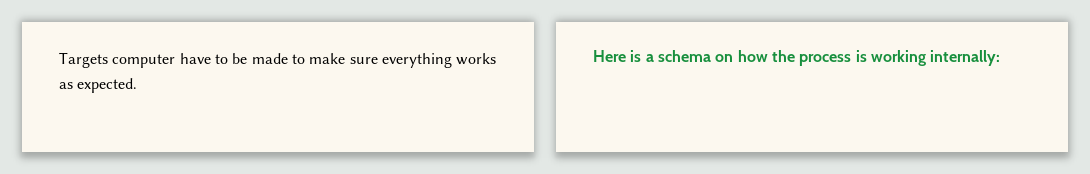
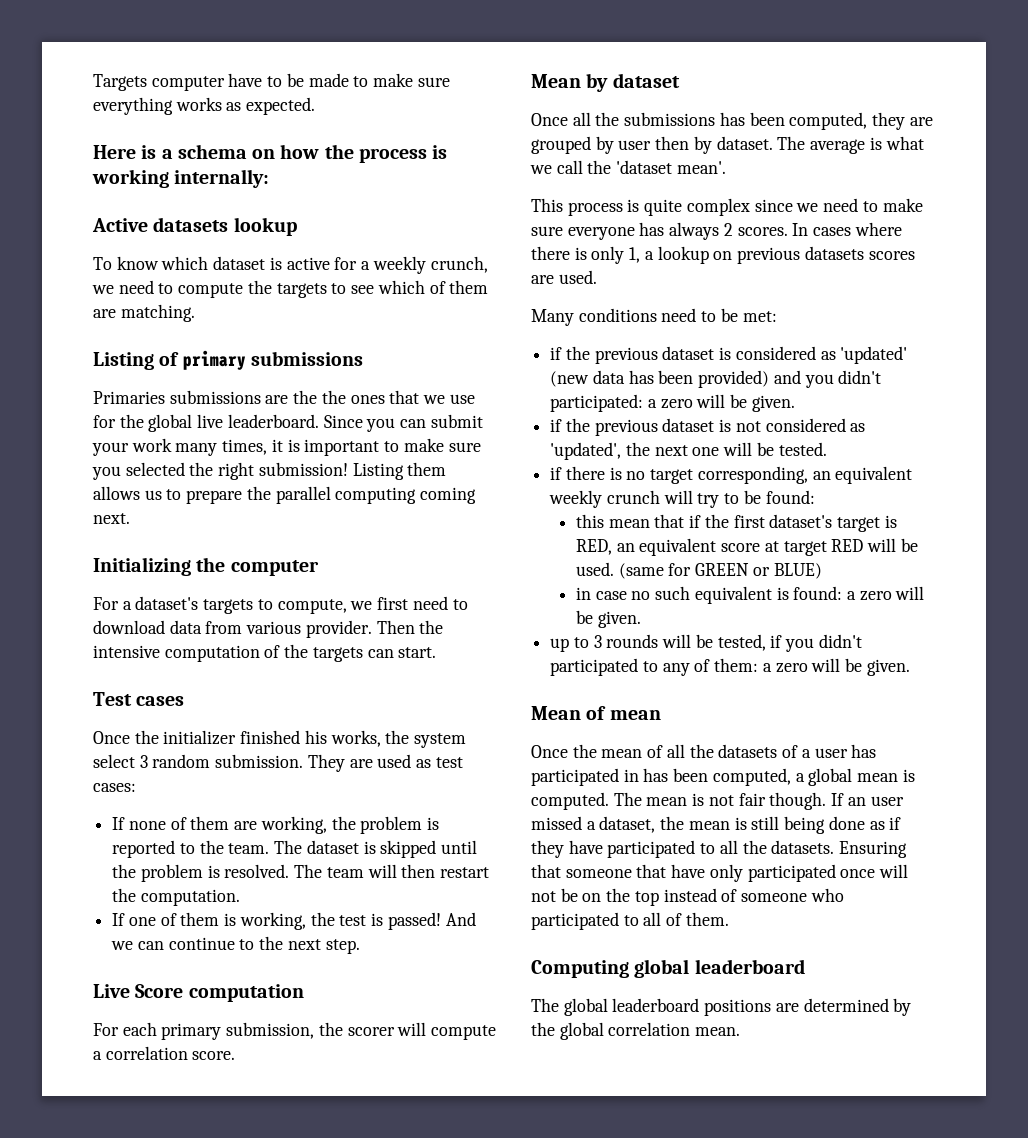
(1001, 58) none -> [92,217,297,236] [93,256,488,274] [92,280,489,298] [93,304,195,322] [93,350,363,370] [93,390,475,404] [93,414,483,432] [92,438,481,456] [92,462,447,480] [93,486,477,504] [93,513,130,524] [93,557,319,576] [93,596,468,614] [93,620,444,638] [93,644,437,662] [93,692,185,706] [93,730,467,748] [93,754,463,772] [93,783,136,792] [112,816,440,834] [112,840,478,858] [112,864,490,882] [112,888,240,906] [112,912,476,930] [111,936,360,954] [93,984,304,1002] [93,1022,497,1040] [93,1046,236,1060] [531,73,680,92] [531,112,933,130] [531,136,924,154] [530,160,726,174] [531,198,923,216] [531,222,902,240] [531,246,915,264] [531,270,597,284] [531,308,777,326] [550,346,908,364] [550,370,882,388] [550,394,795,412] [550,418,866,436] [550,442,827,460] [550,466,913,484] [549,490,815,508] [575,514,897,532] [575,538,918,556] [575,562,822,579] [575,586,925,604] [575,610,641,628] [550,634,862,652] [550,658,910,676] [531,706,661,720] [531,744,877,758] [531,768,915,786] [531,792,904,810] [531,816,902,834] [531,840,908,858] [531,864,909,882] [531,888,844,906] [531,912,729,930] [531,959,805,978] [531,998,912,1016] [531,1022,741,1040] // Active datasets lookup // To know which dataset is active for a weekly crunch, we need to compute the targets to see which of them are matching. // Listing of primary submissions // Primaries submissions are the the ones that we use for the global live leaderboard. Since you can submit your work many times, it is important to make sure you selected the right submission! Listing them allows us to prepare the parallel computing coming next. // Initializing the computer // For a dataset's targets to compute, we first need to download data from various provider. Then the intensive computation of the targets can start. // Test cases // Once the initializer finished his works, the system select 3 random submission. They are used as test cases: // If none of them are working, the problem is reported to the team. The dataset is skipped until the problem is resolved. The team will then restart the computation. // If one of them is working, the test is passed! And we can continue to the next step. // Live Score computation // For each primary submission, the scorer will compute a correlation score. // Mean by dataset // Once all the submissions has been computed, they are grouped by user then by dataset. The average is what we call the 'dataset mean'. // This process is quite complex since we need to make sure everyone has always 2 scores. In cases where there is only 1, a lookup on previous datasets scores are used. // Many conditions need to be met: // if the previous dataset is considered as 'updated' (new data has been provided) and you didn't participated: a zero will be given. // if the previous dataset is not considered as 'updated', the next one will be tested. // if there is no target corresponding, an equivalent weekly crunch will try to be found: // this mean that if the first dataset's target is RED, an equivalent score at target RED will be used. (same for GREEN or BLUE) // in case no such equivalent is found: a zero will be given. // up to 3 rounds will be tested, if you didn't participated to any of them: a zero will be given. // Mean of mean // Once the mean of all the datasets of a user has participated in has been computed, a global mean is computed. The mean is not fair though. If an user missed a dataset, the mean is still being done as if they have participated to all the datasets. Ensuring that someone that have only participated once will not be on the top instead of someone who participated to all of them. // Computing global leaderboard // The global leaderboard positions are determined by the global correlation mean.

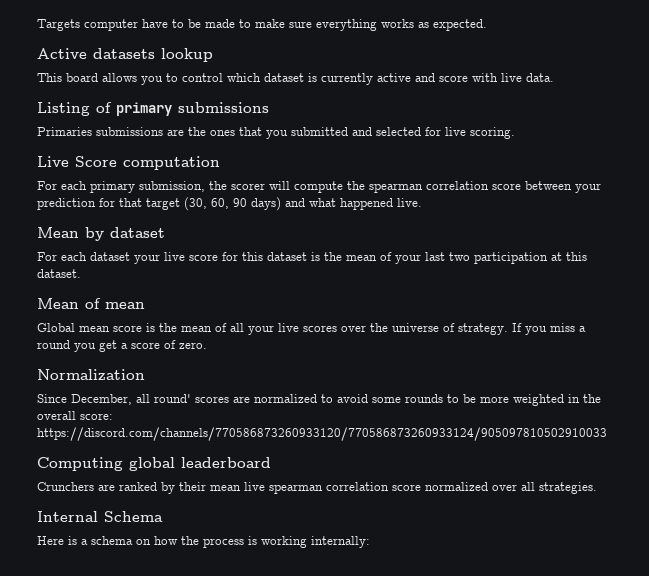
[93,144,448,163] [92,169,270,188] [92,217,297,236] [93,256,488,274] [92,280,489,298] [93,304,195,322] Here is a schema on how the process is working internally: // Active datasets lookup // To know which dataset is active for a weekly crunch, we need to compute the targets to see which of them are matching. -> [37,48,213,62] [37,73,554,85] Active datasets lookup // This board allows you to control which dataset is currently active and score with live data.
[321,390,346,404] the -> (206, 131) none
[423,394,475,404] [93,414,483,432] [92,438,481,456] [92,462,447,480] [93,486,477,504] [93,513,130,524] [93,557,319,576] [93,596,468,614] [93,620,444,638] [93,644,437,662] [93,692,185,706] [93,730,467,748] [93,754,463,772] [93,783,136,792] [112,816,440,834] [112,840,478,858] [112,864,490,882] [112,888,240,906] [112,912,476,930] [111,936,360,954] we use for the global live leaderboard. Since you can submit your work many times, it is important to make sure you selected the right submission! Listing them allows us to prepare the parallel computing coming next. // Initializing the computer // For a dataset's targets to compute, we first need to download data from various provider. Then the intensive computation of the targets can start. // Test cases // Once the initializer finished his works, the system select 3 random submission. They are used as test cases: // If none of them are working, the problem is reported to the team. The dataset is skipped until the problem is resolved. The team will then restart the computation. // If one of them is working, the test is passed! And we can continue to the next step. -> [266,127,515,139] you submitted and selected for live scoring.
[93,1046,236,1060] [531,73,680,92] [531,112,933,130] [531,136,924,154] [530,160,726,174] [531,198,923,216] [531,222,902,240] [531,246,915,264] [531,270,597,284] [531,308,777,326] [550,346,908,364] [550,370,882,388] [550,394,795,412] [550,418,866,436] [550,442,827,460] [550,466,913,484] [549,490,815,508] [575,514,897,532] [575,538,918,556] [575,562,822,579] [575,586,925,604] [575,610,641,628] [550,634,862,652] [550,658,910,676] [531,706,661,720] [531,744,877,758] [531,768,915,786] [531,792,904,810] [531,816,902,834] [531,840,908,858] [531,864,909,882] [531,888,844,906] [531,912,729,930] [531,959,805,978] [531,998,912,1016] [531,1022,741,1040] a correlation score. // Mean by dataset // Once all the submissions has been computed, they are grouped by user then by dataset. The average is what we call the 'dataset mean'. // This process is quite complex since we need to make sure everyone has always 2 scores. In cases where there is only 1, a lookup on previous datasets scores are used. // Many conditions need to be met: // if the previous dataset is considered as 'updated' (new data has been provided) and you didn't participated: a zero will be given. // if the previous dataset is not considered as 'updated', the next one will be tested. // if there is no target corresponding, an equivalent weekly crunch will try to be found: // this mean that if the first dataset's target is RED, an equivalent score at target RED will be used. (same for GREEN or BLUE) // in case no such equivalent is found: a zero will be given. // up to 3 rounds will be tested, if you didn't participated to any of them: a zero will be given. // Mean of mean // Once the mean of all the datasets of a user has participated in has been computed, a global mean is computed. The mean is not fair though. If an user missed a dataset, the mean is still being done as if they have participated to all the datasets. Ensuring that someone that have only participated once will not be on the top instead of someone who participated to all of them. // Computing global leaderboard // The global leaderboard positions are determined by the global correlation mean. -> [347,181,601,193] [37,197,422,211] [37,227,165,241] [37,252,587,264] [37,269,81,278] [37,298,145,309] [37,323,586,335] [37,340,207,352] [37,369,145,381] [37,394,601,406] [37,411,113,420] [37,427,607,441] [37,457,271,471] [37,482,597,494] [37,511,163,522] [37,536,370,548] the spearman correlation score between your prediction for that target (30, 60, 90 days) and what happened live. // Mean by dataset // For each dataset your live score for this dataset is the mean of your last two participation at this dataset. // Mean of mean // Global mean score is the mean of all your live scores over the universe of strategy. If you miss a round you get a score of zero. // Normalization // Since December, all round' scores are normalized to avoid some rounds to be more weighted in the overall score: https://discord.com/channels/770586873260933120/770586873260933124/905097810502910033 // Computing global leaderboard // Crunchers are ranked by their mean live spearman correlation score normalized over all strategies. // Internal Schema // Here is a schema on how the process is working internally:

